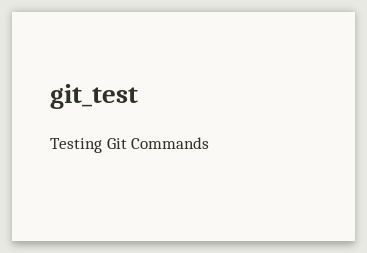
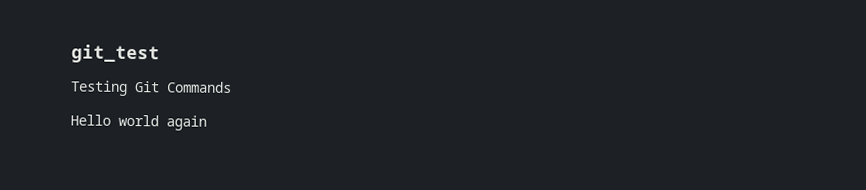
(210, 143) none -> [70,114,207,131] // Hello world again

